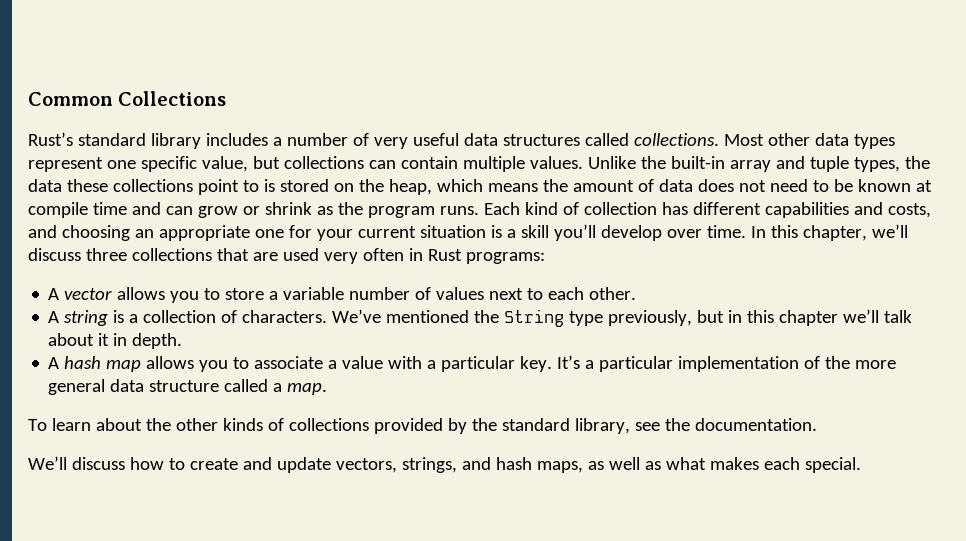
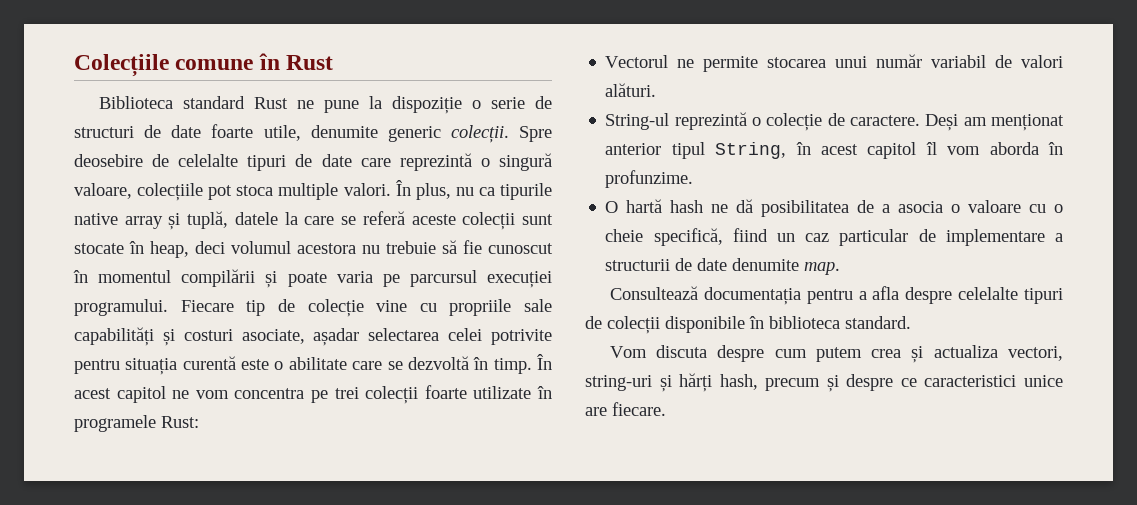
[28,91,227,106] [28,132,895,149] [28,156,930,172] [28,179,932,195] [28,202,931,218] [28,224,908,241] [28,248,545,264] [48,287,637,303] [48,309,913,327] [48,333,183,349] [48,355,897,372] [48,379,328,395] [28,418,817,434] [28,456,861,473] Common Collections // Rust’s standard library includes a number of very useful data structures called collections. Most other data types represent one specific value, but collections can contain multiple values. Unlike the built-in array and tuple types, the data these collections point to is stored on the heap, which means the amount of data does not need to be known at compile time and can grow or shrink as the program runs. Each kind of collection has different capabilities and costs, and choosing an appropriate one for your current situation is a skill you’ll develop over time. In this chapter, we’ll discuss three collections that are used very often in Rust programs: // A vector allows you to store a variable number of values next to each other. // A string is a collection of characters. We’ve mentioned the String type previously, but in this chapter we’ll talk about it in depth. // A hash map allows you to associate a value with a particular key. It’s a particular implementation of the more general data structure called a map. // To learn about the other kinds of collections provided by the standard library, see the documentation. // We’ll discuss how to create and update vectors, strings, and hash maps, as well as what makes each special. -> [74,53,334,77] [98,96,553,114] [74,124,552,143] [74,153,552,171] [74,180,553,201] [74,211,554,230] [74,240,553,258] [73,269,552,288] [74,299,552,317] [74,327,552,346] [74,354,553,375] [74,385,552,404] [74,415,199,432] [605,54,1063,72] [605,83,657,97] [605,112,1064,131] [605,142,1063,159] [605,170,694,188] [605,199,1063,217] [605,228,1063,246] [605,258,841,275] [609,286,1063,305] [585,316,911,334] [609,345,1063,363] [585,373,1063,392] [585,402,666,416] Colecțiile comune în Rust // Biblioteca standard Rust ne pune la dispoziție o serie de structuri de date foarte utile, denumite generic colecții. Spre deosebire de celelalte tipuri de date care reprezintă o singură valoare, colecțiile pot stoca multiple valori. În plus, nu ca tipurile native array și tuplă, datele la care se referă aceste colecții sunt stocate în heap, deci volumul acestora nu trebuie să fie cunoscut în momentul compilării și poate varia pe parcursul execuției programului. Fiecare tip de colecție vine cu propriile sale capabilități și costuri asociate, așadar selectarea celei potrivite pentru situația curentă este o abilitate care se dezvoltă în timp. În acest capitol ne vom concentra pe trei colecții foarte utilizate în programele Rust: // Vectorul ne permite stocarea unui număr variabil de valori alături. // String-ul reprezintă o colecție de caractere. Deși am menționat anterior tipul String, în acest capitol îl vom aborda în profunzime. // O hartă hash ne dă posibilitatea de a asocia o valoare cu o cheie specifică, fiind un caz particular de implementare a structurii de date denumite map. // Consultează documentația pentru a afla despre celelalte tipuri de colecții disponibile în biblioteca standard. // Vom discuta despre cum putem crea și actualiza vectori, string-uri și hărți hash, precum și despre ce caracteristici unice are fiecare.

